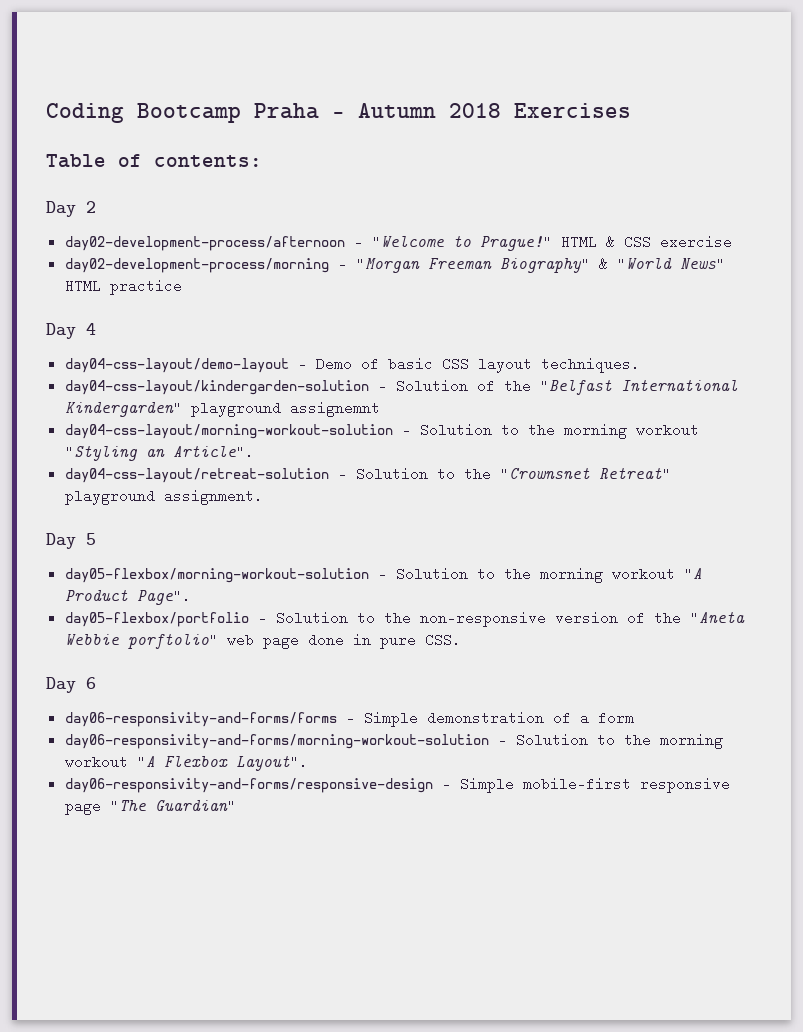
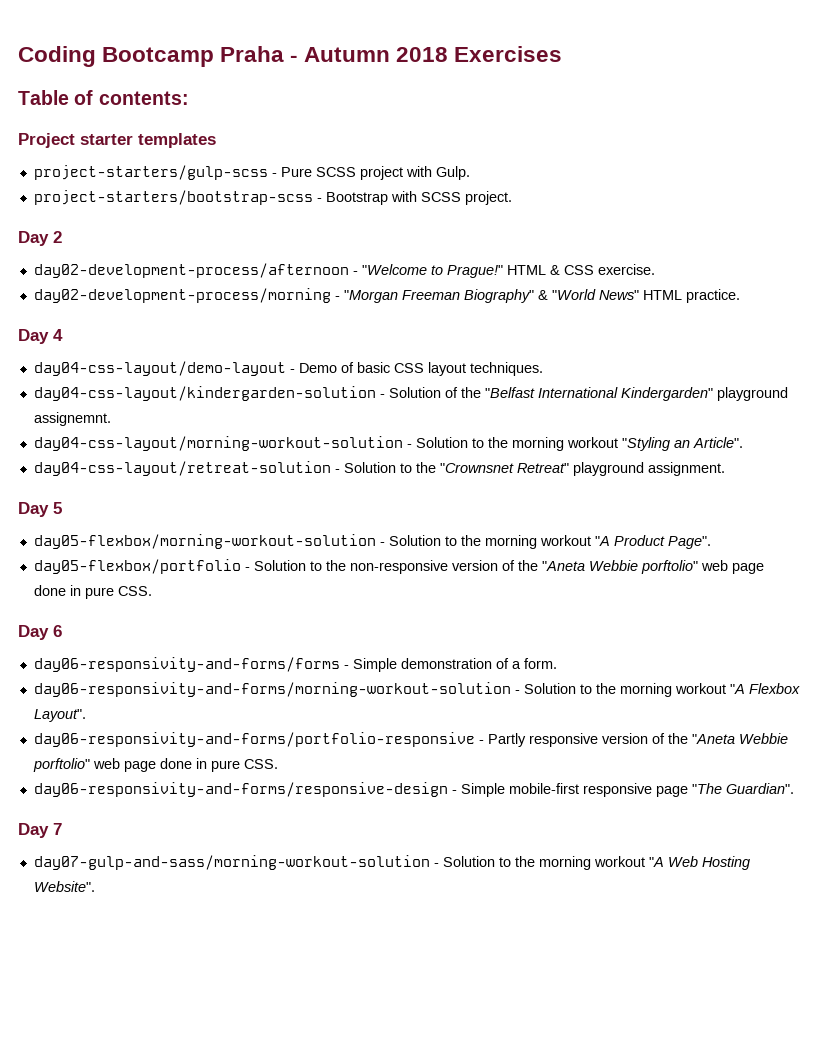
(262, 161) none -> [18,133,216,148] [33,165,470,180] [33,190,512,205] // Project starter templates // project-starters/gulp-scss - Pure SCSS project with Gulp. // project-starters/bootstrap-scss - Bootstrap with SCSS project.
[659,235,732,249] exercise -> [597,264,655,275] exercise.
[109,279,182,295] practice -> [685,289,740,303] practice.
[289,401,380,417] assignemnt -> [33,412,111,426] assignemnt.
[597,711,634,725] form -> [523,658,557,669] form.
(308, 763) none -> [33,732,788,747] [32,758,278,772] // day06-responsivity-and-forms/portfolio-responsive - Partly responsive version of the "Aneta Webbie porftolio" web page done in pure CSS.
[154,799,236,813] Guardian" -> [725,783,794,794] [18,823,62,838] [33,855,750,870] [33,881,95,892] Guardian". // Day 7 // day07-gulp-and-sass/morning-workout-solution - Solution to the morning workout "A Web Hosting Website".

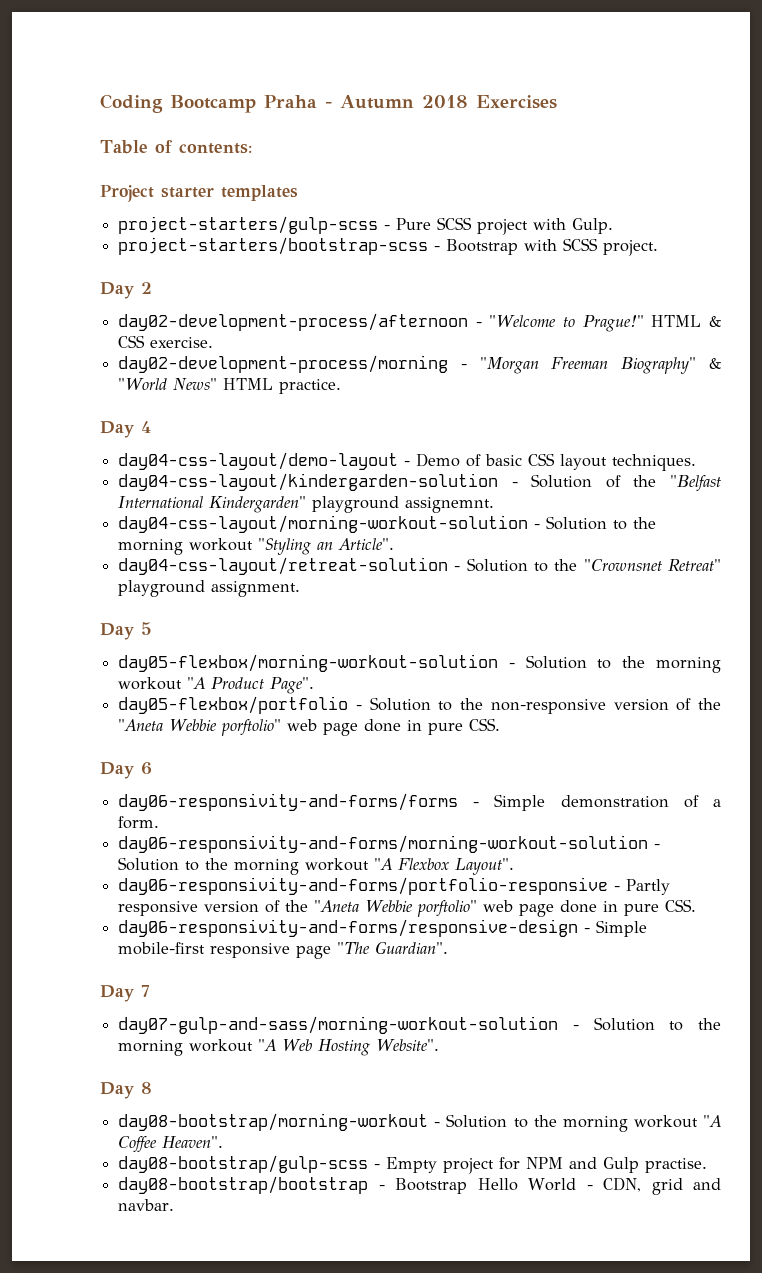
(95, 886) none -> [100,1082,152,1099] [118,1113,722,1132] [118,1136,224,1153] [118,1155,708,1174] [118,1176,721,1195] [118,1199,175,1211] // Day 8 // day08-bootstrap/morning-workout - Solution to the morning workout "A Coffee Heaven". // day08-bootstrap/gulp-scss - Empty project for NPM and Gulp practise. // day08-bootstrap/bootstrap - Bootstrap Hello World - CDN, grid and navbar.

